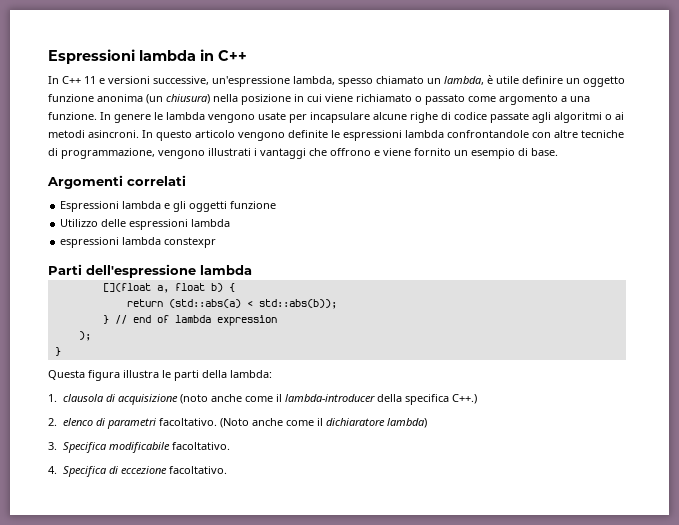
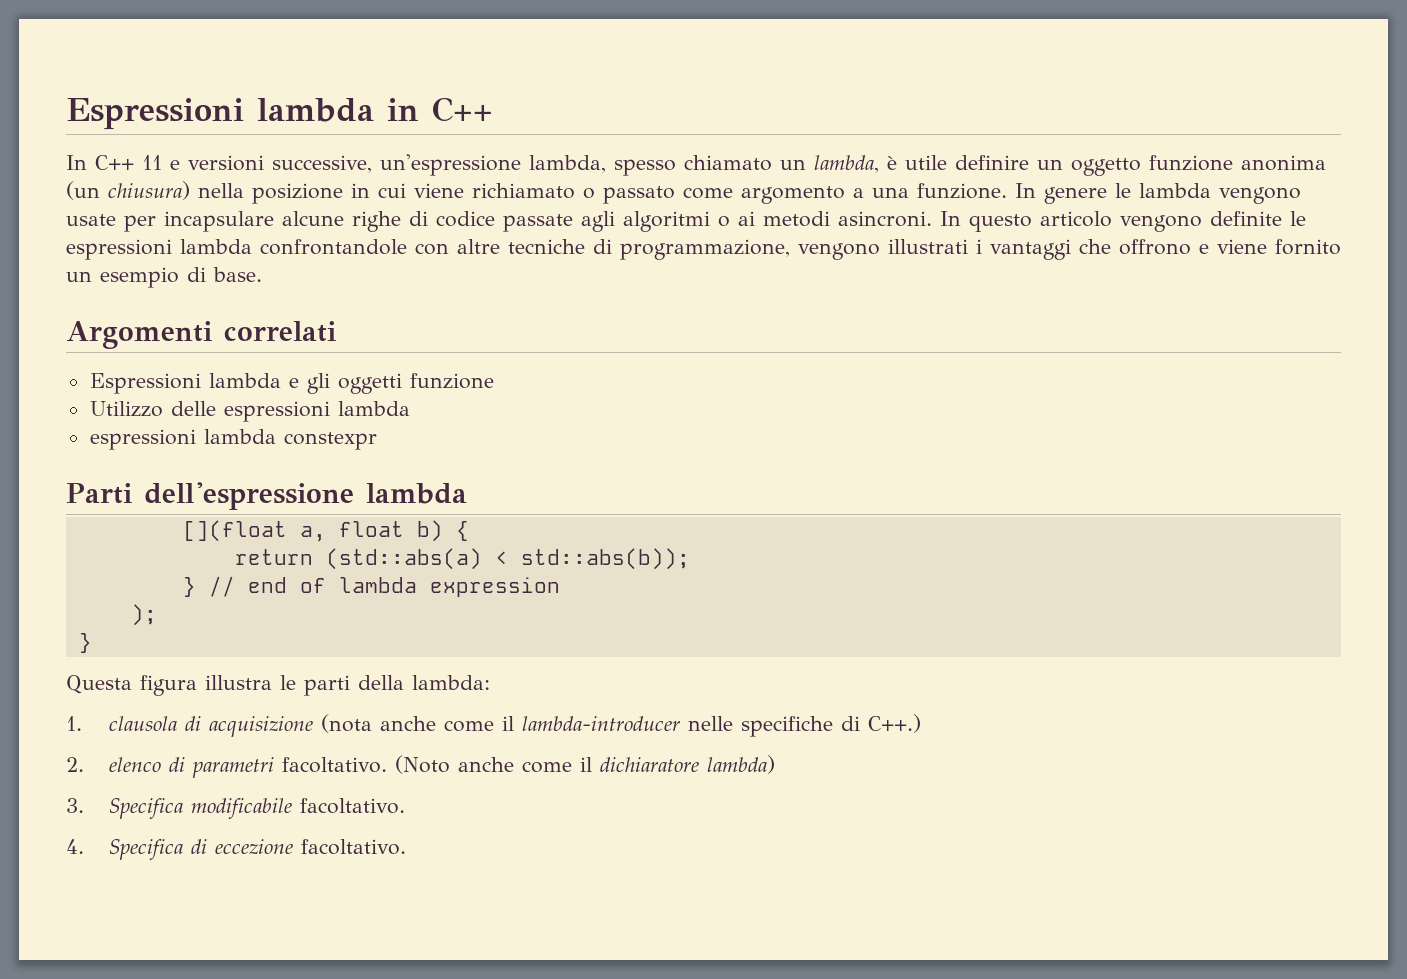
[179,394,208,404] (noto -> [320,714,372,733] (nota
[376,394,449,405] della specifica -> [687,716,860,737] nelle specifiche di

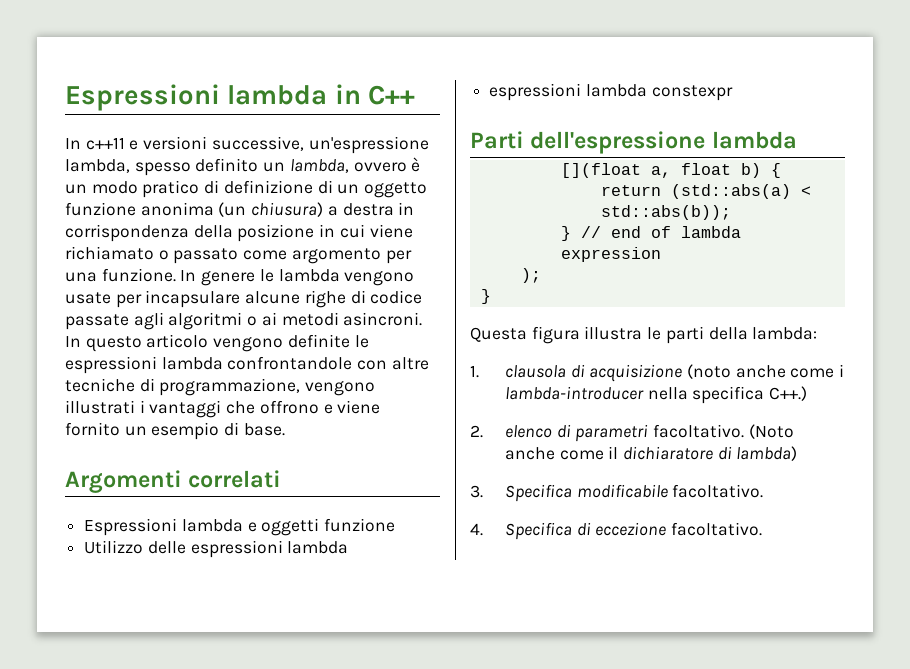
[95,155,162,170] C++ 11 -> [85,137,125,150] c++11
[684,155,772,171] chiamato -> [195,158,259,172] definito
[887,155,1029,170] è utile definire -> [353,157,421,172] [65,180,333,198] ovvero è un modo pratico di definizione di
[198,183,244,198] nella -> [327,202,415,216] [65,224,233,242] a destra in corrispondenza della
[853,188,864,198] a -> [385,250,412,264] per
[306,373,330,394] gli -> (257, 527) none
[320,714,860,737] (nota anche come il lambda-introducer nelle specifiche di -> [687,364,845,379] [504,386,765,404] (noto anche come i lambda-introducer nella specifica
(699, 764) none -> [717,446,732,460] di

